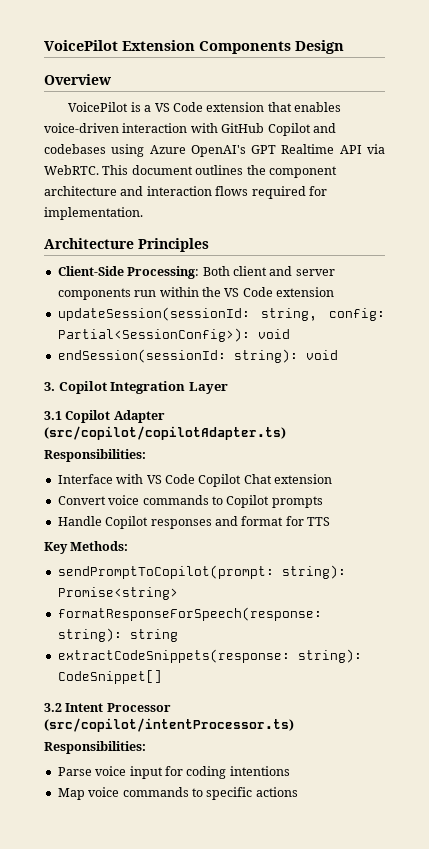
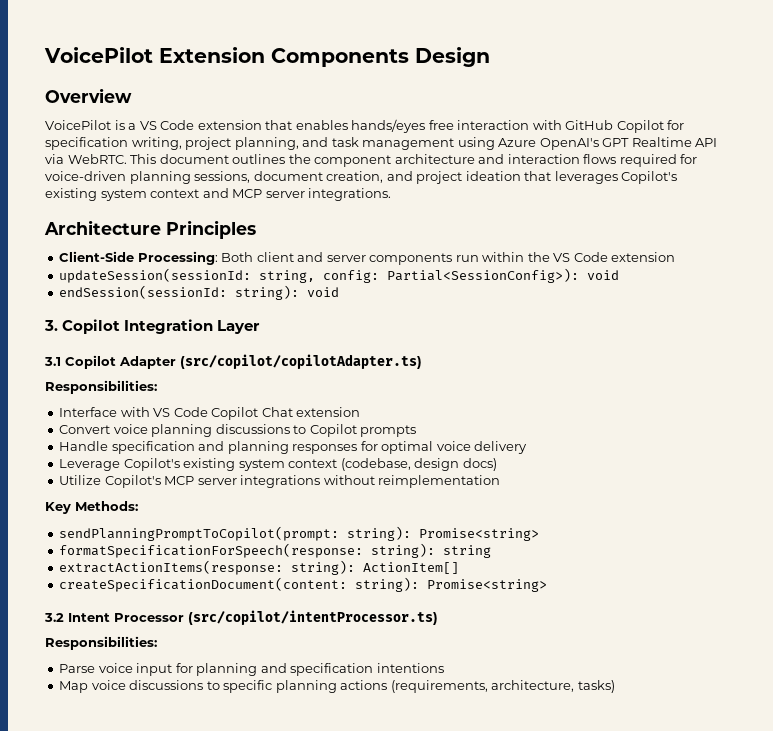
[44,123,119,133] voice-driven -> [351,119,454,133] hands/eyes free
[312,123,336,133] [44,144,106,154] and codebases -> [667,120,685,130] [45,137,455,150] for specification writing, project planning, and task management
[44,207,143,220] implementation. -> [45,171,678,184] [45,188,392,201] voice-driven planning sessions, document creation, and project ideation that leverages Copilot's existing system context and MCP server integrations.
[142,495,209,505] commands -> [151,424,290,437] planning discussions
[105,516,330,529] Copilot responses and format for TTS -> [111,441,528,454] [59,458,497,471] [59,475,501,488] specification and planning responses for optimal voice delivery // Leverage Copilot's existing system context (codebase, design docs) // Utilize Copilot's MCP server integrations without reimplementation
[57,565,346,579] [57,587,178,600] [57,607,322,621] sendPromptToCopilot(prompt: string): Promise<string> // formatResponseForSpeech(response: -> [59,526,540,541] [59,543,364,558] sendPlanningPromptToCopilot(prompt: string): Promise<string> // formatSpecificationForSpeech(response:
[57,649,362,663] [57,670,162,684] extractCodeSnippets(response: string): CodeSnippet[] -> [59,560,460,575] [59,577,548,592] extractActionItems(response: string): ActionItem[] // createSpecificationDocument(content: string): Promise<string>
[186,766,227,779] coding -> [196,663,374,676] planning and specification
[122,787,189,797] commands -> [129,680,204,690] discussions
[255,787,298,797] actions -> [275,680,615,693] planning actions (requirements, architecture, tasks)

